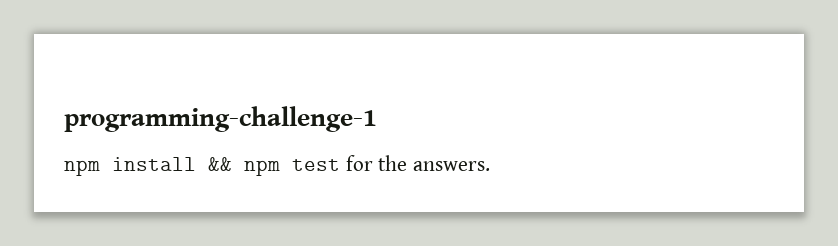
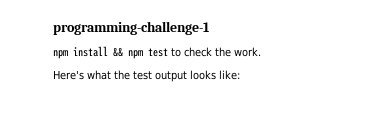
[345,155,491,171] for the answers. -> [171,47,261,57] [53,70,240,82] to check the work. // Here's what the test output looks like:

